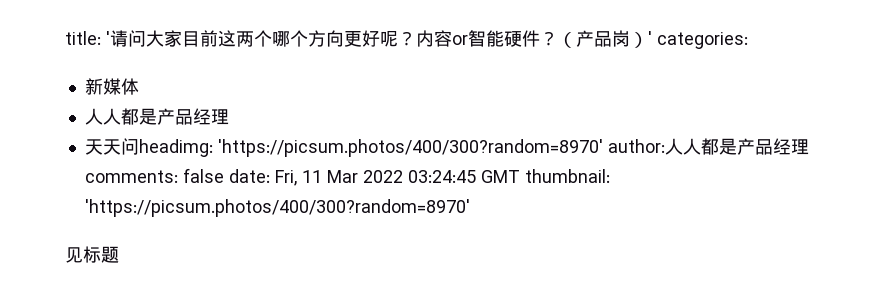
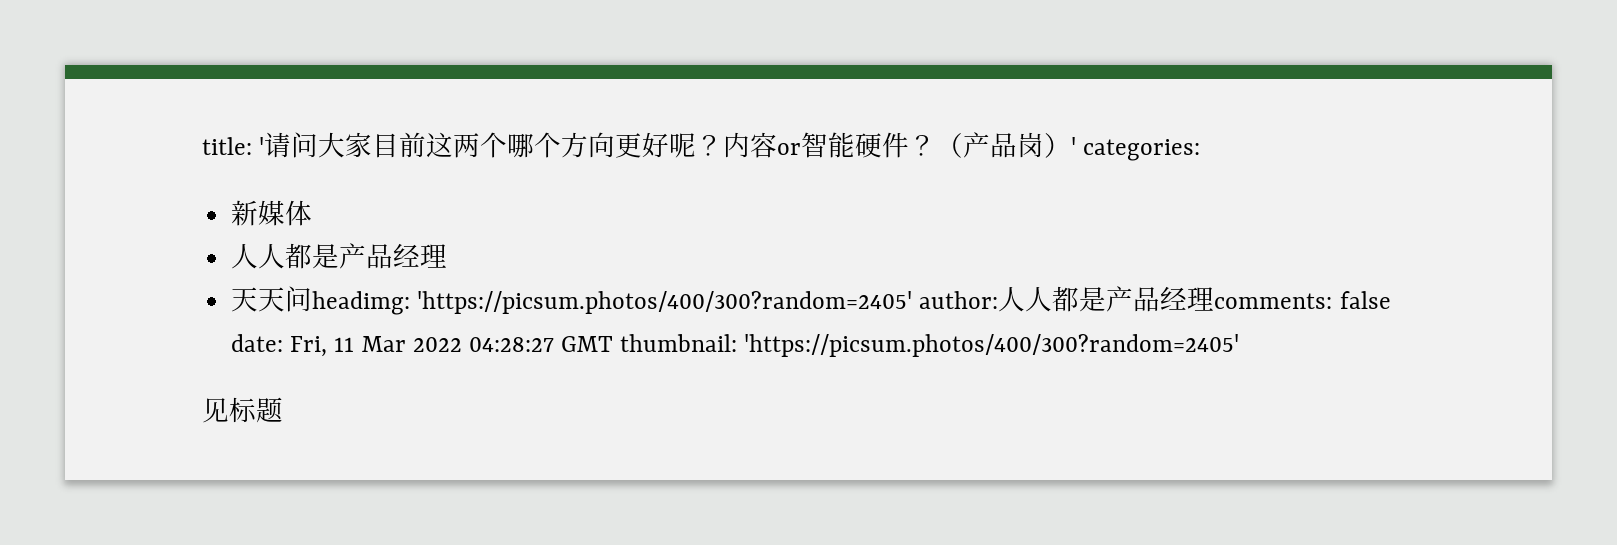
[217,139,603,157] 'https://picsum.photos/400/300?random=8970' -> [417,291,913,314] 'https://picsum.photos/400/300?random=2405'
[407,170,476,183] 03:24:45 -> [468,337,554,352] 04:28:27
[84,199,470,217] 'https://picsum.photos/400/300?random=8970' -> [744,334,1240,357] 'https://picsum.photos/400/300?random=2405'

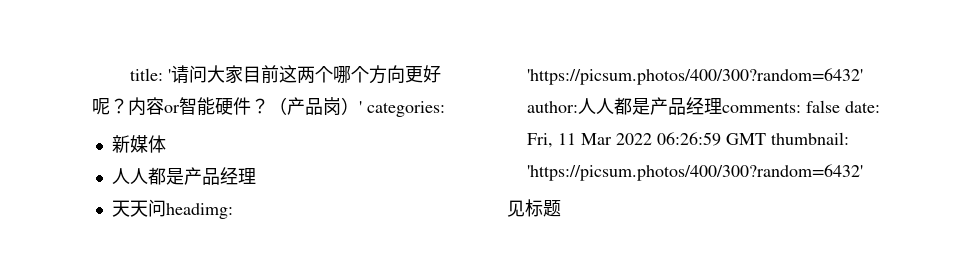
[417,291,913,314] 'https://picsum.photos/400/300?random=2405' -> [526,68,863,85] 'https://picsum.photos/400/300?random=6432'
[468,337,554,352] 04:28:27 -> [656,132,721,146] 06:26:59
[744,334,1240,357] 'https://picsum.photos/400/300?random=2405' -> [526,164,863,181] 'https://picsum.photos/400/300?random=6432'

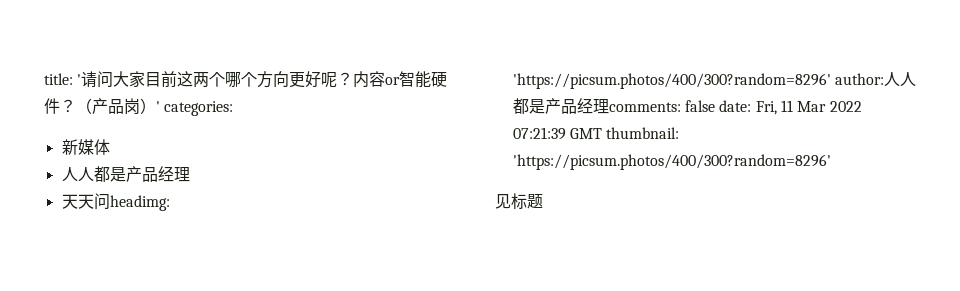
[526,68,863,85] 'https://picsum.photos/400/300?random=6432' -> [512,73,831,89] 'https://picsum.photos/400/300?random=8296'
[656,132,721,146] 06:26:59 -> [512,127,566,140] 07:21:39
[526,164,863,181] 'https://picsum.photos/400/300?random=6432' -> [512,154,831,170] 'https://picsum.photos/400/300?random=8296'

